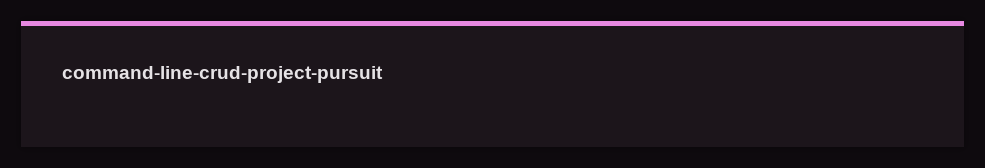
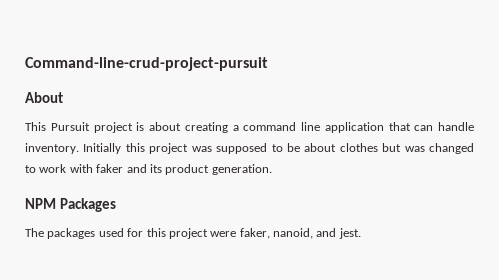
[62,66,383,83] command-line-crud-project-pursuit -> [25,57,268,71] [25,92,63,103] [25,122,474,133] [25,143,475,154] [25,164,272,175] [25,198,116,212] [25,228,361,239] Command-line-crud-project-pursuit // About // This Pursuit project is about creating a command line application that can handle inventory. Initially this project was supposed to be about clothes but was changed to work with faker and its product generation. // NPM Packages // The packages used for this project were faker, nanoid, and jest.

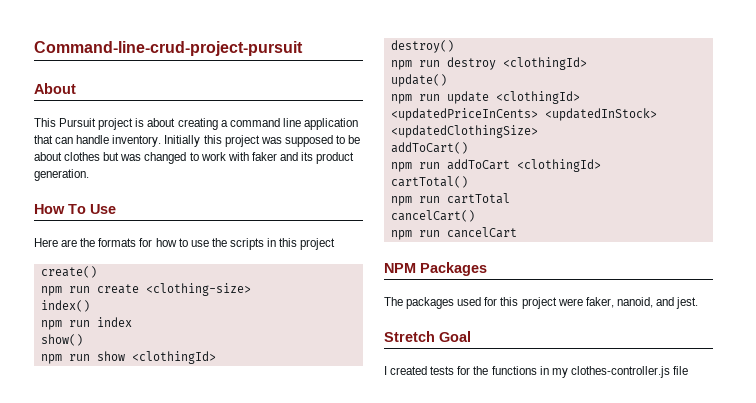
(272, 169) none -> [34,204,116,214] [34,238,336,250] [40,266,97,278] [40,283,251,296] [40,300,90,312] [40,317,132,330] [40,334,83,346] [40,351,216,364] [390,40,454,53] [390,57,587,70] [390,74,447,87] [390,91,580,104] [390,108,657,121] [390,125,538,138] [390,142,468,154] [390,159,601,172] [390,176,468,188] [390,193,510,206] [390,210,475,222] [390,227,517,240] // How To Use // Here are the formats for how to use the scripts in this project // create() // npm run create <clothing-size> // index() // npm run index // show() // npm run show <clothingId> // destroy() // npm run destroy <clothingId> // update() // npm run update <clothingId> <updatedPriceInCents> <updatedInStock> <updatedClothingSize> // addToCart() // npm run addToCart <clothingId> // cartTotal() // npm run cartTotal // cancelCart() // npm run cancelCart
(361, 233) none -> [384,331,471,342] [384,366,688,378] // Stretch Goal // I created tests for the functions in my clothes-controller.js file

